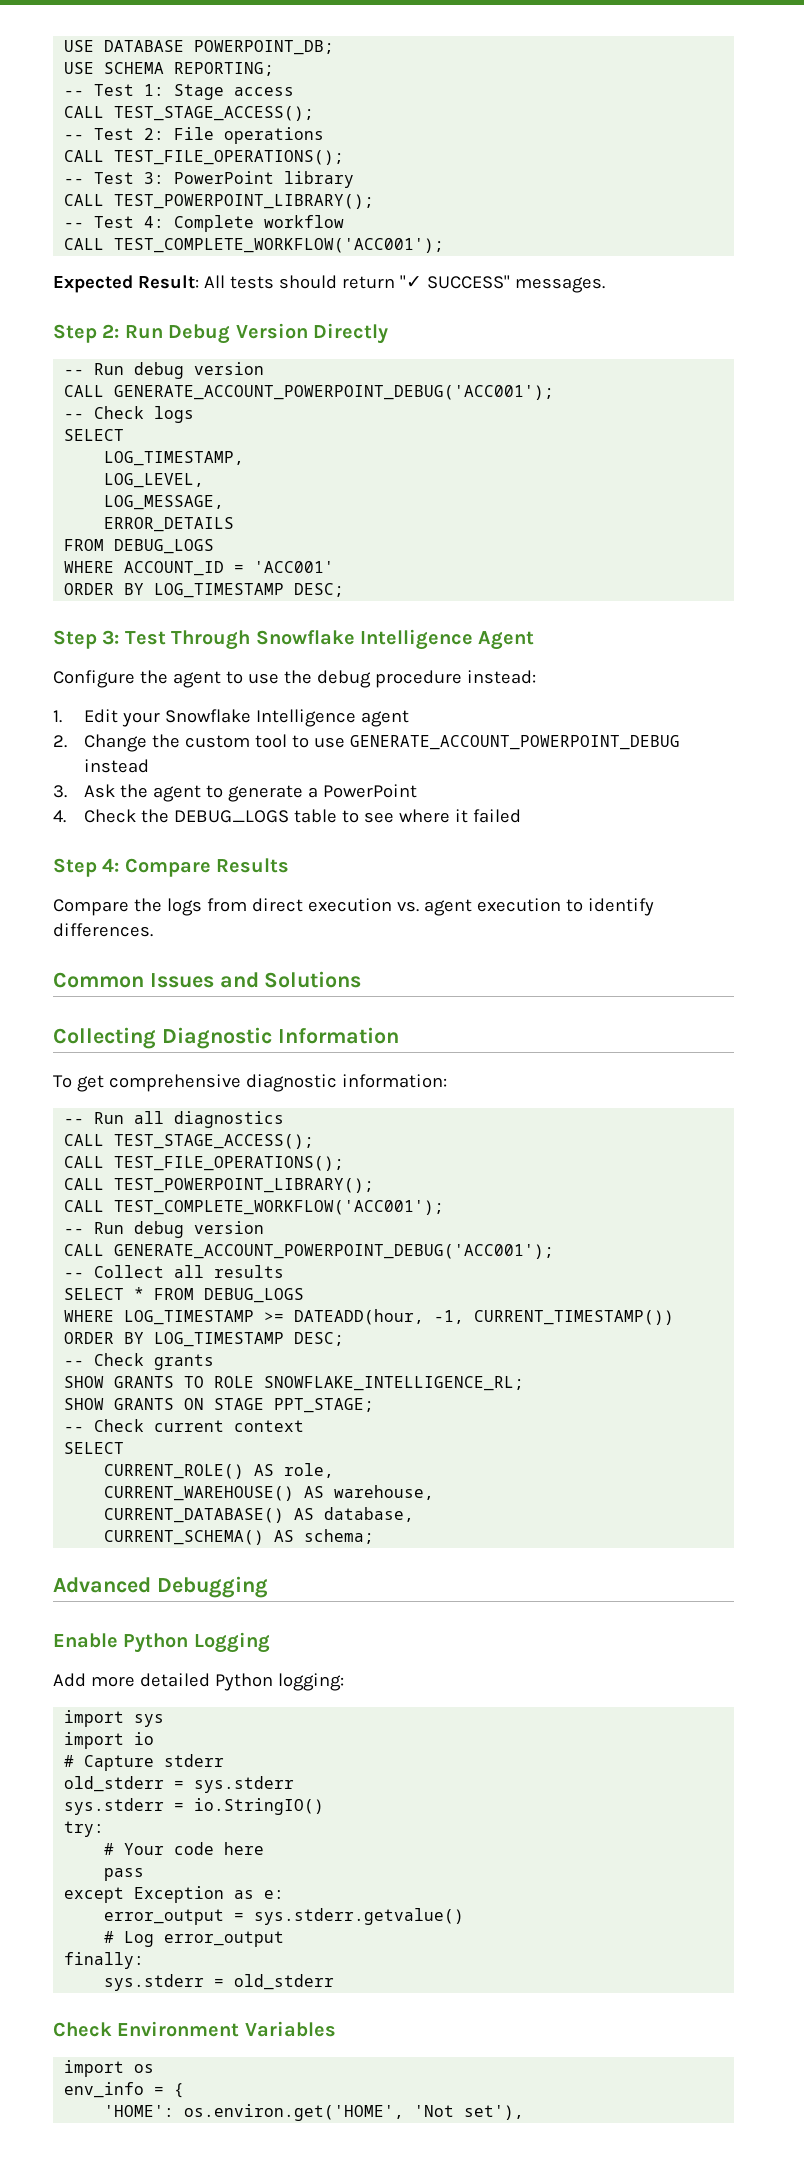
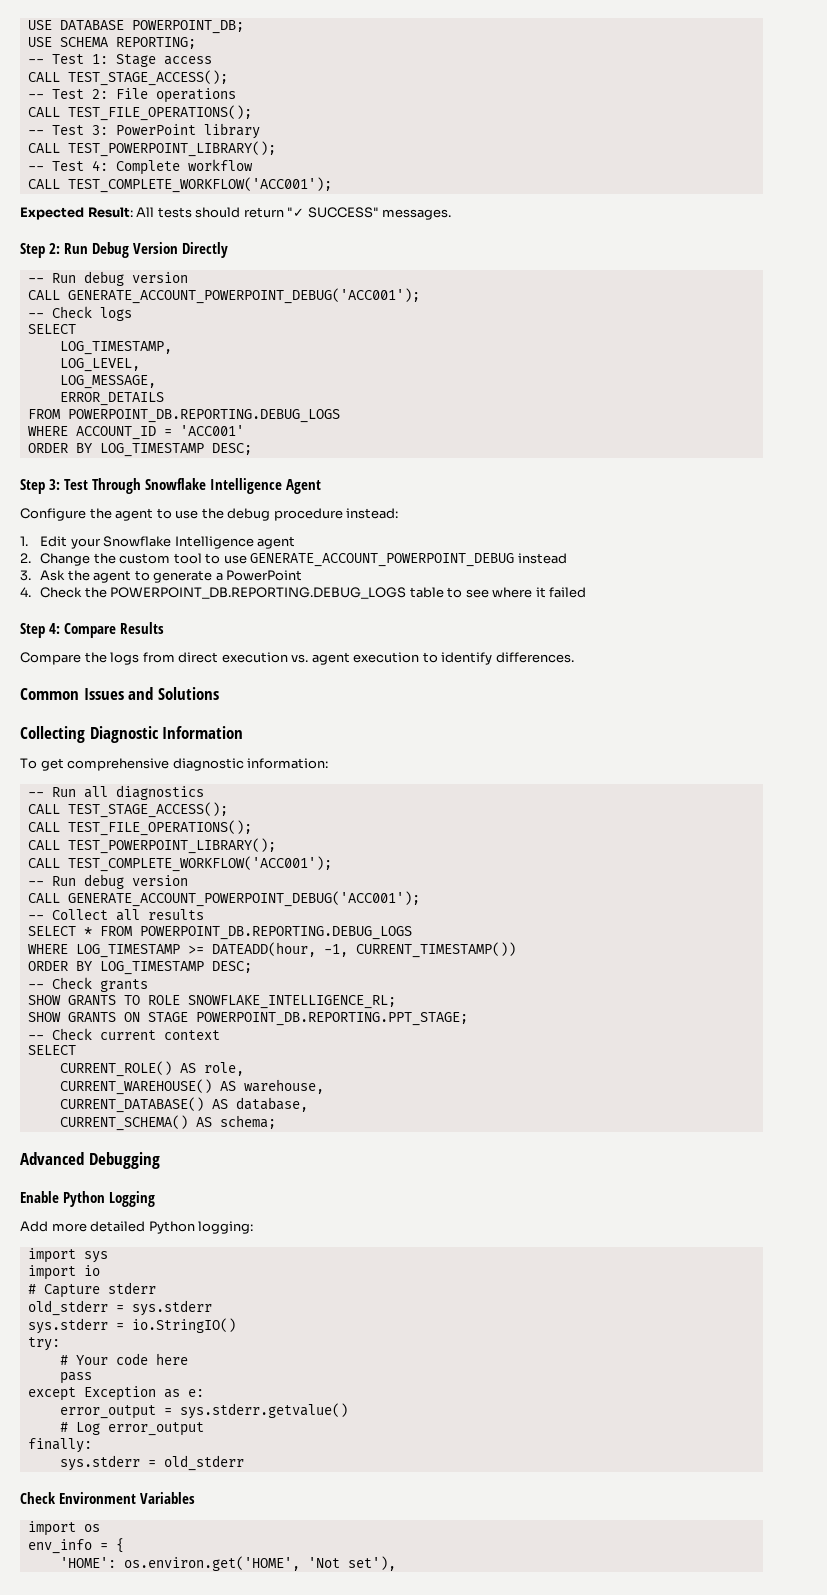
[114,539,215,554] DEBUG_LOGS -> [67,409,340,423] POWERPOINT_DB.REPORTING.DEBUG_LOGS
[173,810,289,823] DEBUG_LOGS -> [110,587,407,599] POWERPOINT_DB.REPORTING.DEBUG_LOGS
[204,1288,305,1303] DEBUG_LOGS -> [139,926,412,940] POWERPOINT_DB.REPORTING.DEBUG_LOGS
[274,1398,375,1413] PPT_STAGE; -> [195,1012,468,1026] POWERPOINT_DB.REPORTING.PPT_STAGE;

